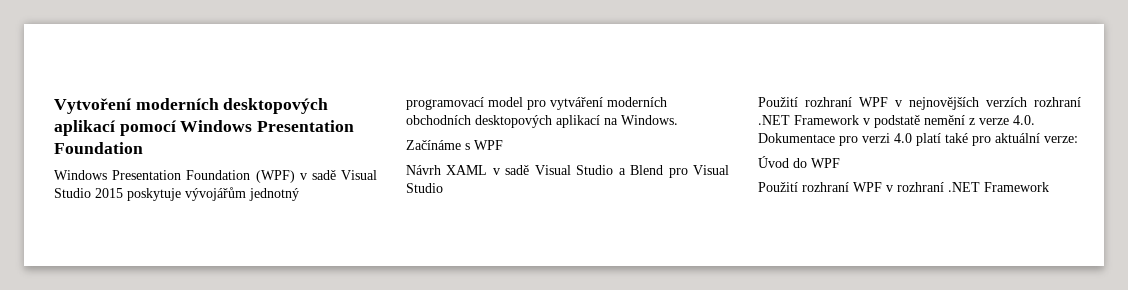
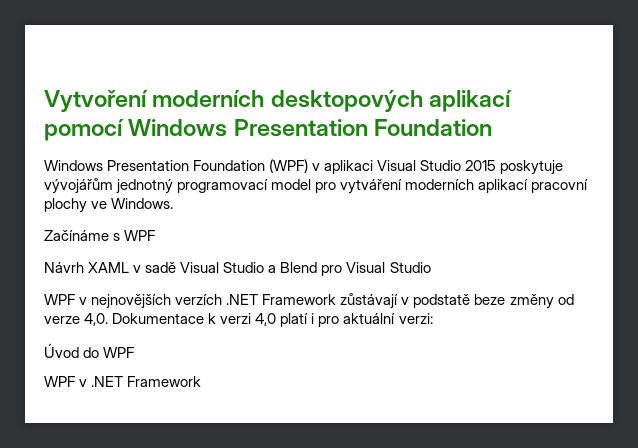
[311,170,336,180] sadě -> [324,160,374,174] aplikaci
[406,115,618,128] obchodních desktopových aplikací na -> [478,179,589,193] [44,198,108,213] aplikací pracovní plochy ve
[758,97,852,107] Použití rozhraní -> (431, 267) none
[1034,97,1081,107] [758,115,859,125] rozhraní .NET Framework -> [226,293,399,309] .NET Framework zůstávají
[924,115,1035,125] [758,133,968,146] nemění z verze 4.0. Dokumentace pro verzi 4.0 platí také -> [474,294,574,309] [44,313,315,327] beze změny od verze 4,0. Dokumentace k verzi 4,0 platí i
[1044,136,1078,143] verze: -> [398,313,433,324] verzi:
[758,182,944,192] Použití rozhraní WPF v rozhraní -> [44,376,88,387] WPF v

